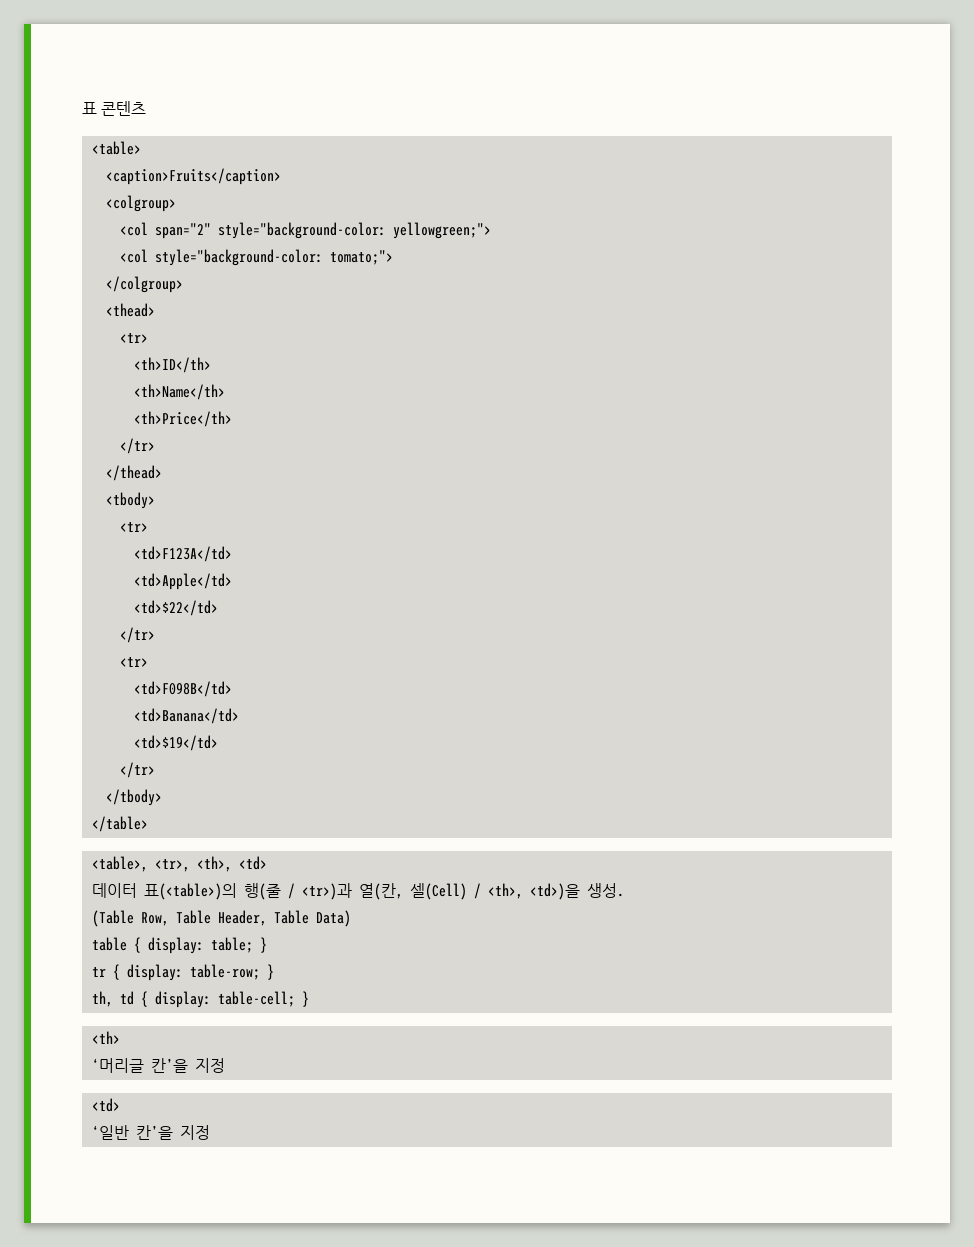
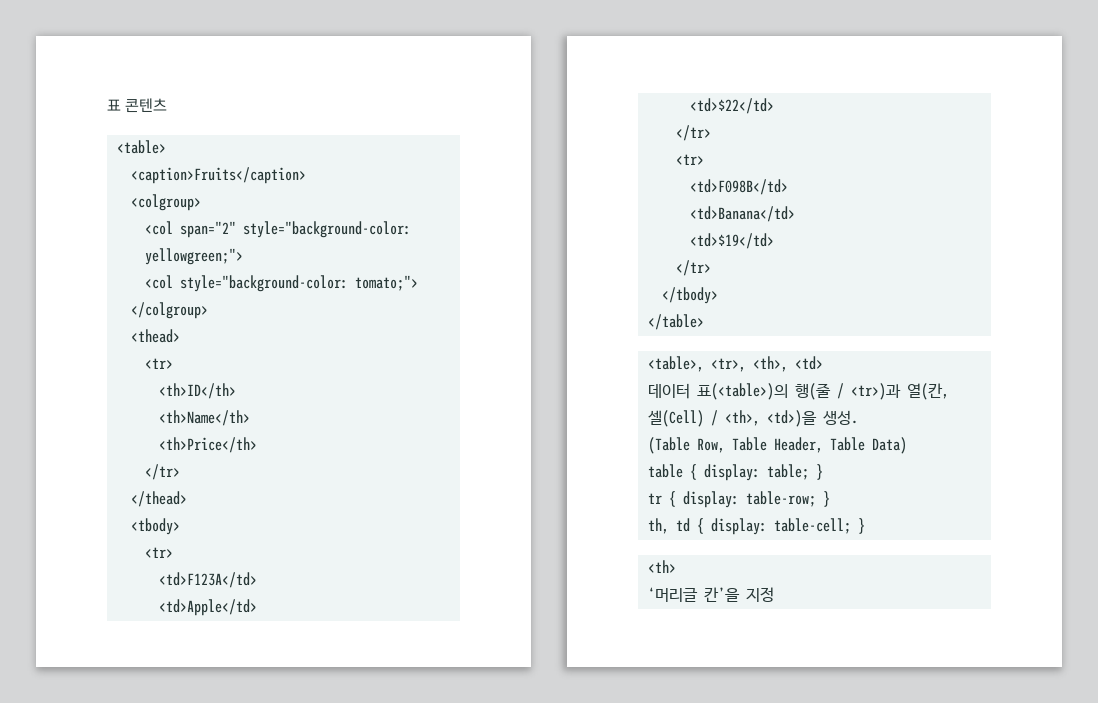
[91,1098,120,1112] [91,1125,210,1140] // <td> // ‘일반 칸’을 지정 -> (774, 594) none

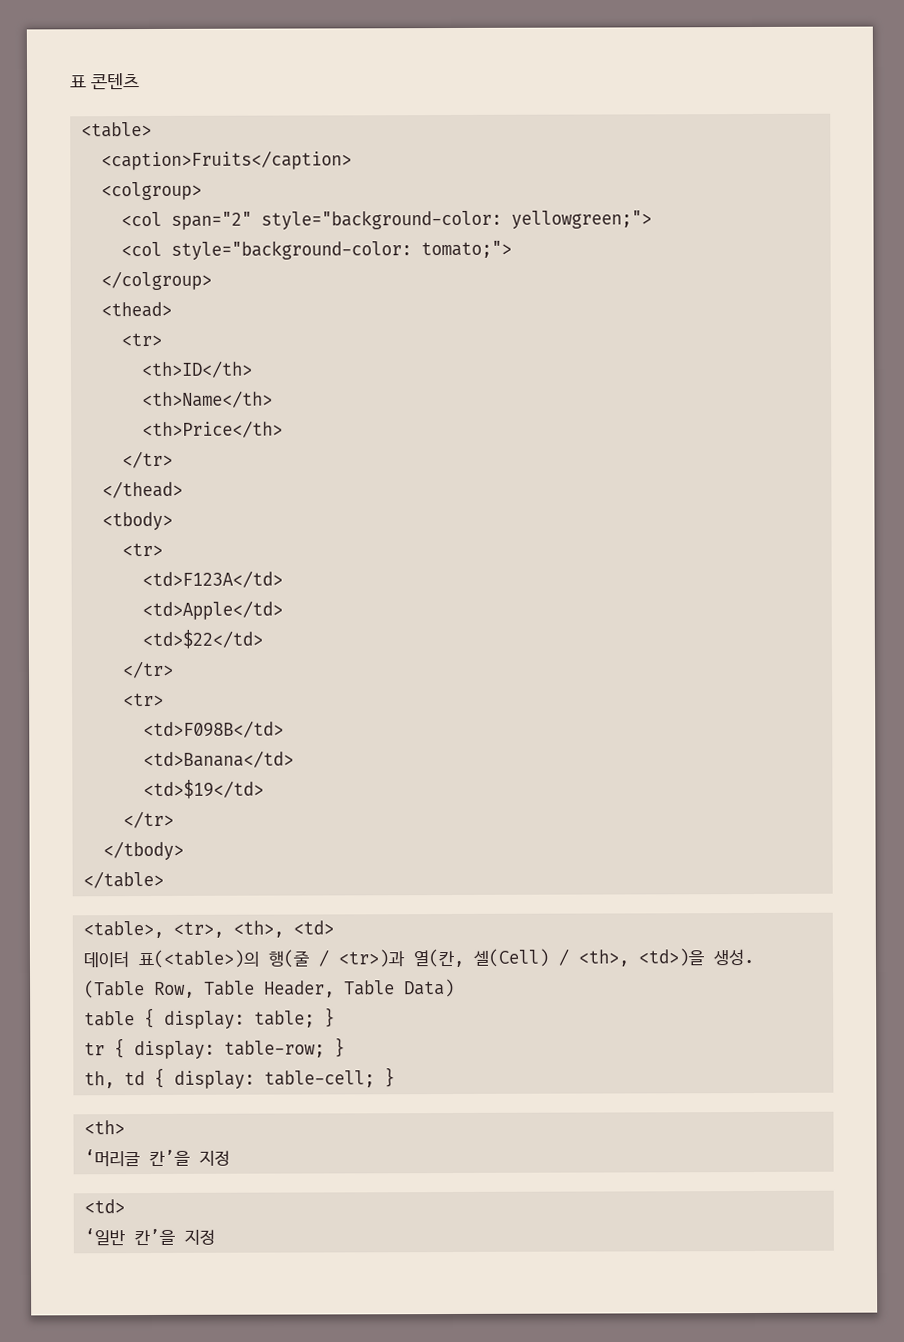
(774, 594) none -> [83,1199,125,1214] [83,1228,215,1246] // <td> // ‘일반 칸’을 지정

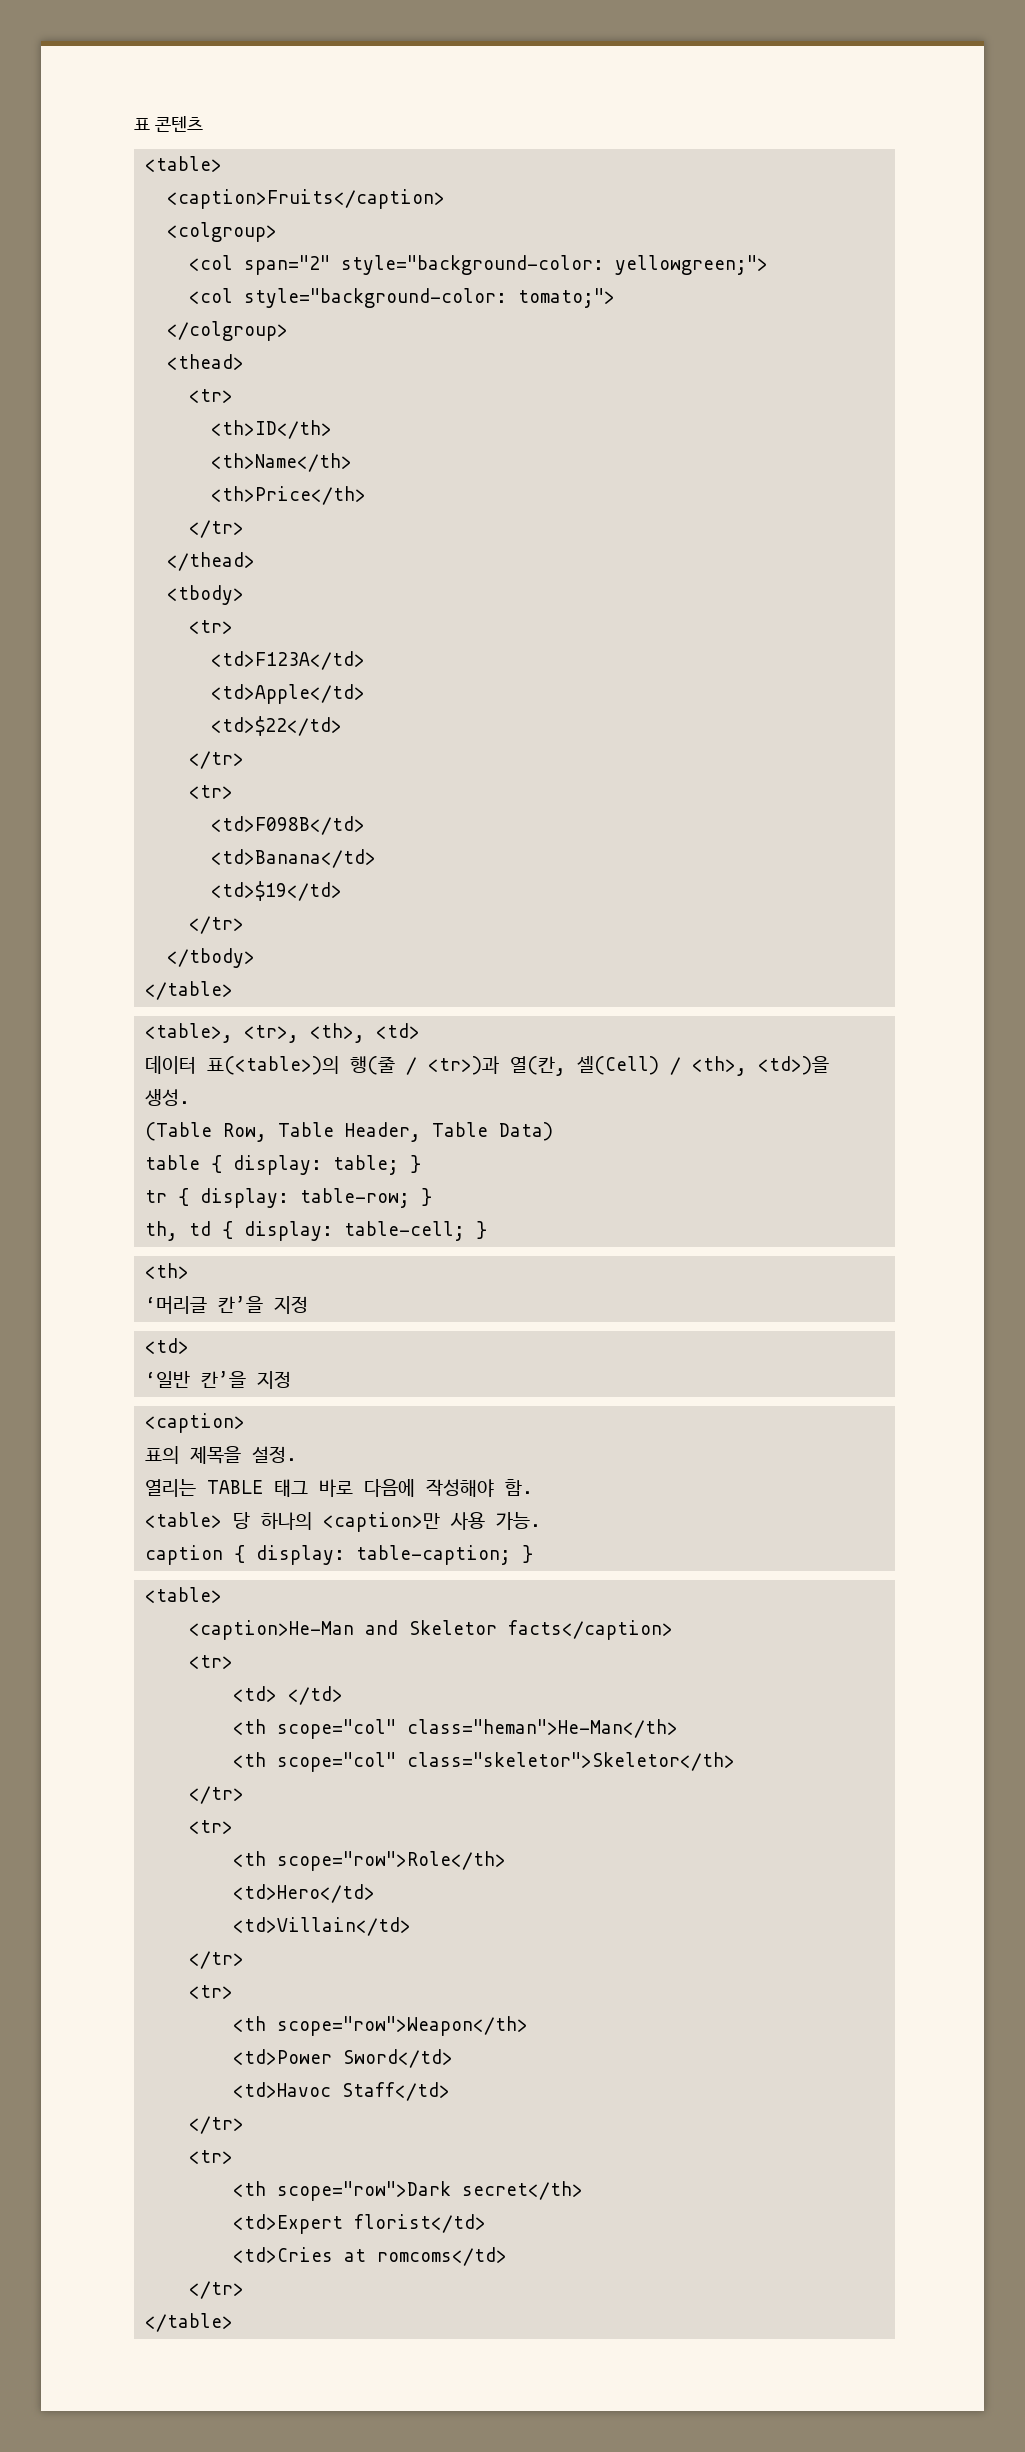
(215, 1237) none -> [144,1413,245,1433] [144,1446,297,1464] [144,1479,533,1497] [144,1512,541,1532] [144,1545,533,1565] [144,1587,222,1603] [188,1620,673,1640] [188,1655,233,1669] [232,1686,343,1705] [232,1719,678,1739] [232,1752,735,1772] [188,1786,244,1804] [188,1820,233,1834] [232,1851,506,1871] [232,1884,375,1903] [232,1917,411,1936] [188,1951,244,1969] [188,1985,233,1999] [232,2016,528,2036] [232,2049,453,2068] [232,2082,450,2101] [188,2116,244,2134] [188,2150,233,2164] [232,2181,583,2201] [232,2214,486,2234] [232,2247,507,2266] [188,2281,244,2299] [144,2313,233,2332] // <caption> // 표의 제목을 설정. // 열리는 TABLE 태그 바로 다음에 작성해야 함. // <table> 당 하나의 <caption>만 사용 가능. // caption { display: table-caption; } // <table> // <caption>He-Man and Skeletor facts</caption> // <tr> // <td> </td> // <th scope="col" class="heman">He-Man</th> // <th scope="col" class="skeletor">Skeletor</th> // </tr> // <tr> // <th scope="row">Role</th> // <td>Hero</td> // <td>Villain</td> // </tr> // <tr> // <th scope="row">Weapon</th> // <td>Power Sword</td> // <td>Havoc Staff</td> // </tr> // <tr> // <th scope="row">Dark secret</th> // <td>Expert florist</td> // <td>Cries at romcoms</td> // </tr> // </table>

